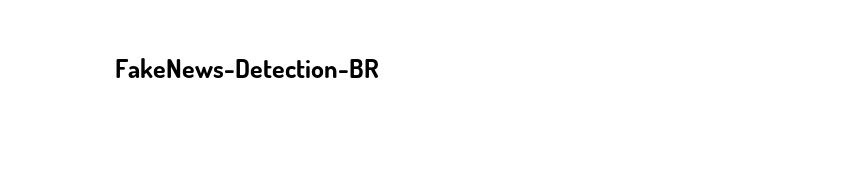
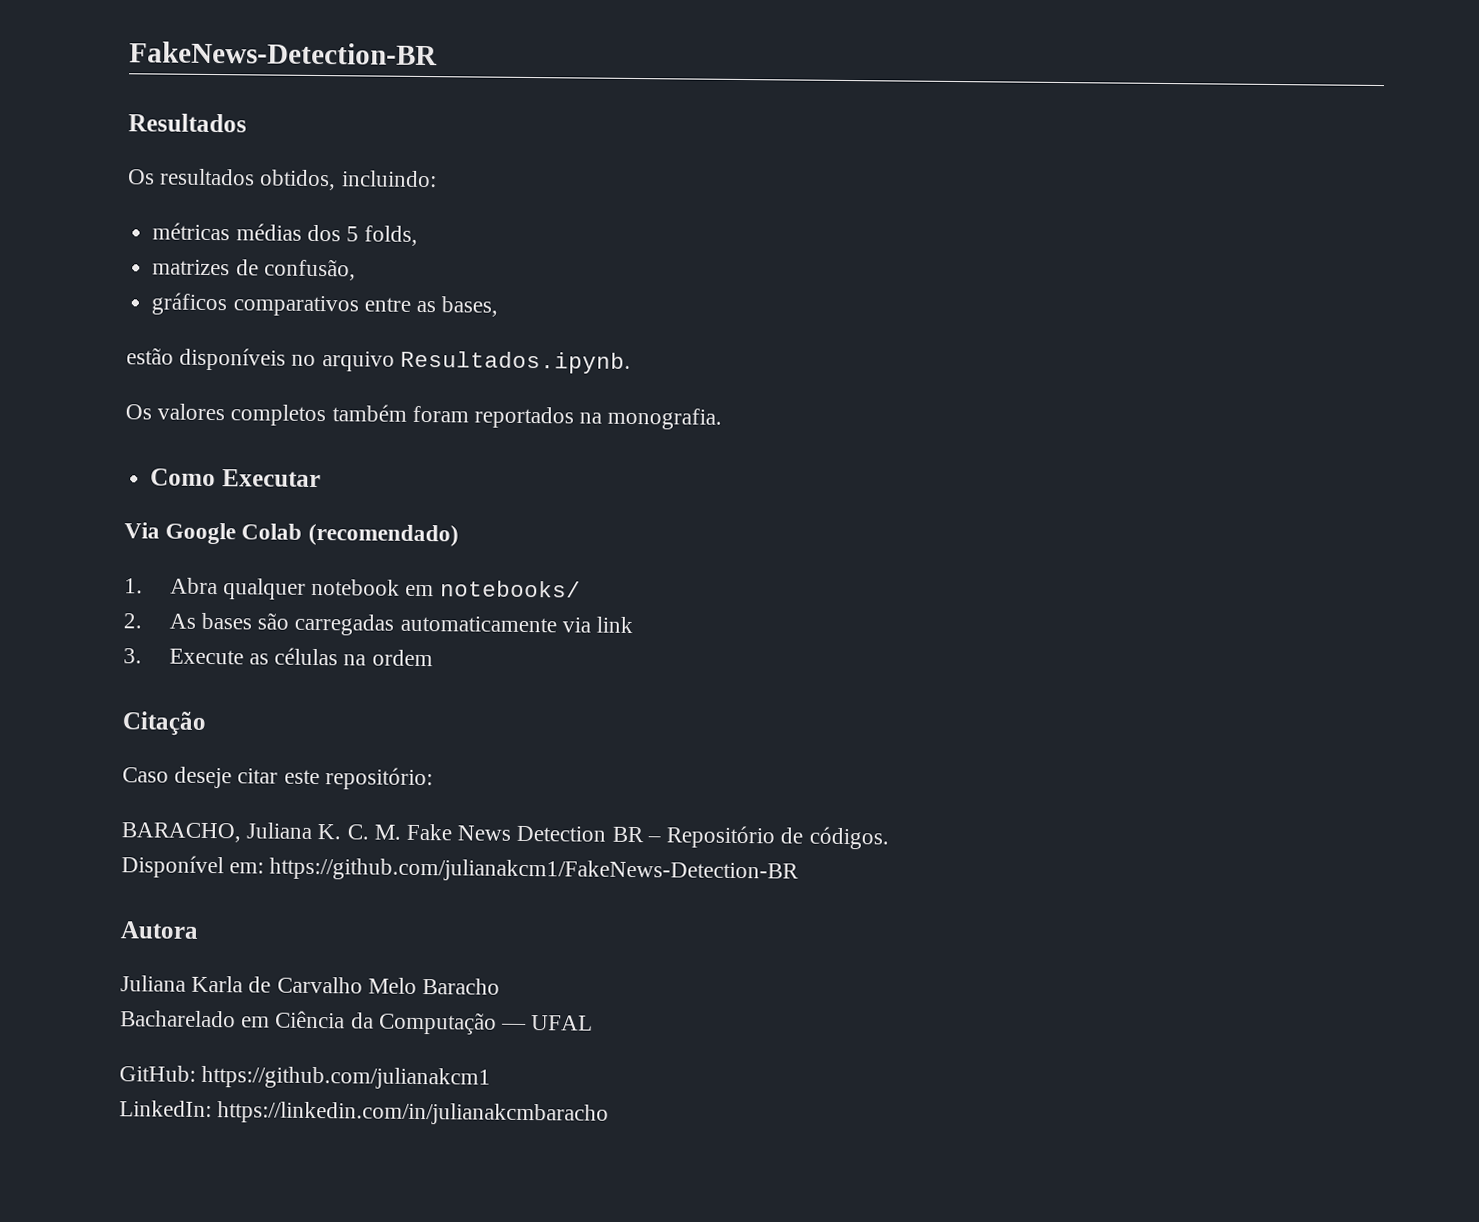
(379, 68) none -> [128,113,247,133] [127,168,437,191] [152,222,419,246] [152,258,356,281] [151,292,499,317] [126,347,631,374] [125,403,723,430] [150,468,322,488] [124,522,459,547] [124,577,581,600] [123,612,634,636] [123,647,433,667] [122,711,207,736] [122,766,433,791] [121,822,889,850] [121,855,800,884] [120,921,199,939] [120,975,501,995] [120,1010,594,1035] [119,1065,492,1090] [119,1100,610,1126] // Resultados // Os resultados obtidos, incluindo: // métricas médias dos 5 folds, // matrizes de confusão, // gráficos comparativos entre as bases, // estão disponíveis no arquivo Resultados.ipynb. // Os valores completos também foram reportados na monografia. // Como Executar // Via Google Colab (recomendado) // 1. Abra qualquer notebook em notebooks/ // 2. As bases são carregadas automaticamente via link // 3. Execute as células na ordem // Citação // Caso deseje citar este repositório: // BARACHO, Juliana K. C. M. Fake News Detection BR – Repositório de códigos. // Disponível em: https://github.com/julianakcm1/FakeNews-Detection-BR // Autora // Juliana Karla de Carvalho Melo Baracho // Bacharelado em Ciência da Computação — UFAL // GitHub: https://github.com/julianakcm1 // LinkedIn: https://linkedin.com/in/julianakcmbaracho

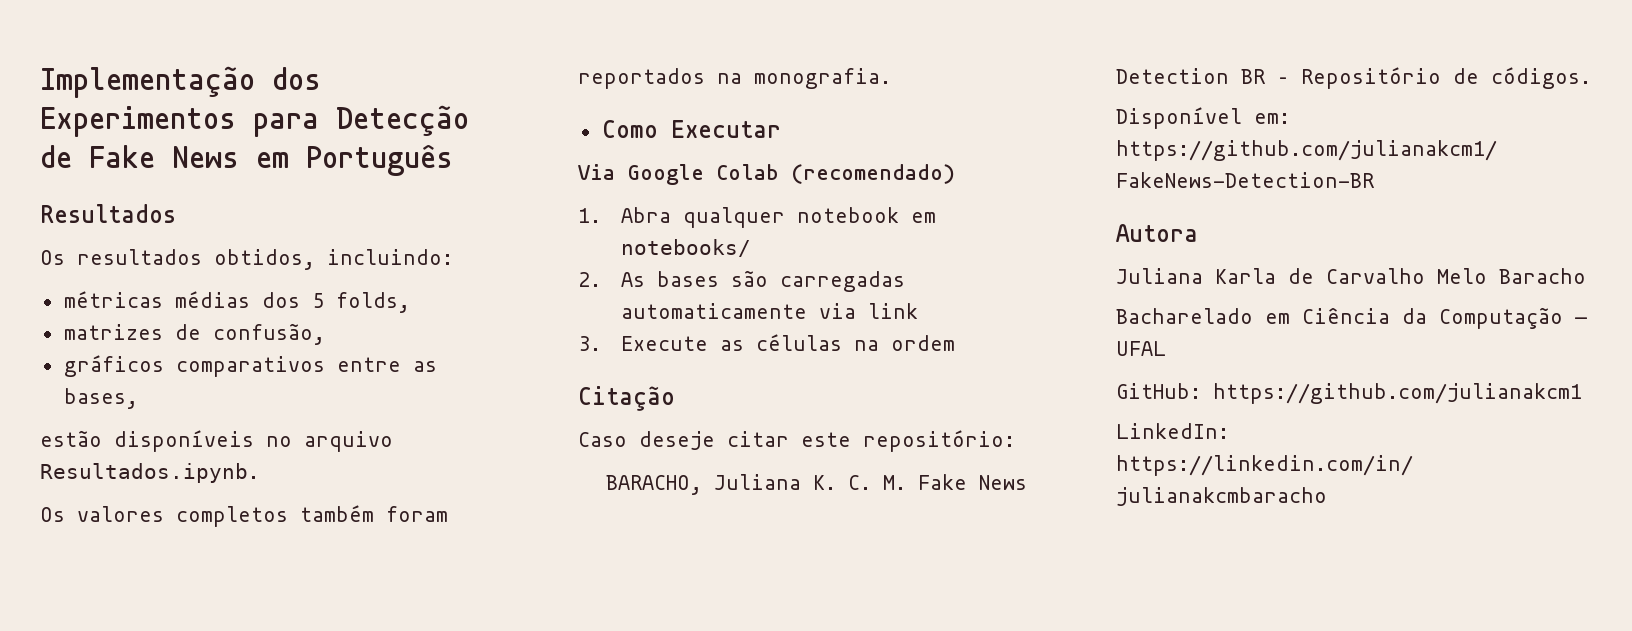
[129,41,438,66] FakeNews-Detection-BR -> [40,66,321,98] [40,105,469,137] [40,145,453,176] Implementação dos Experimentos para Detecção de Fake News em Português

